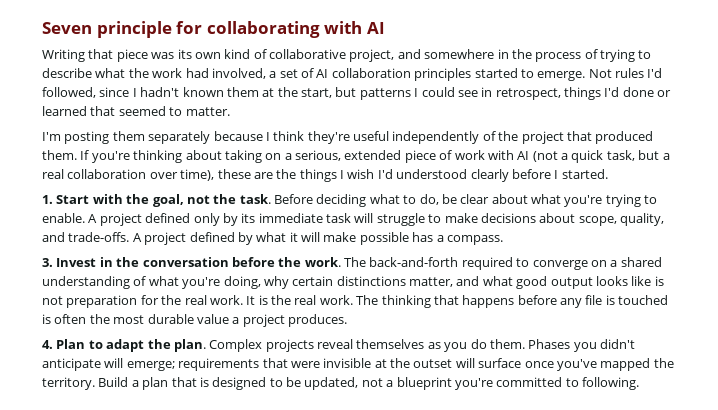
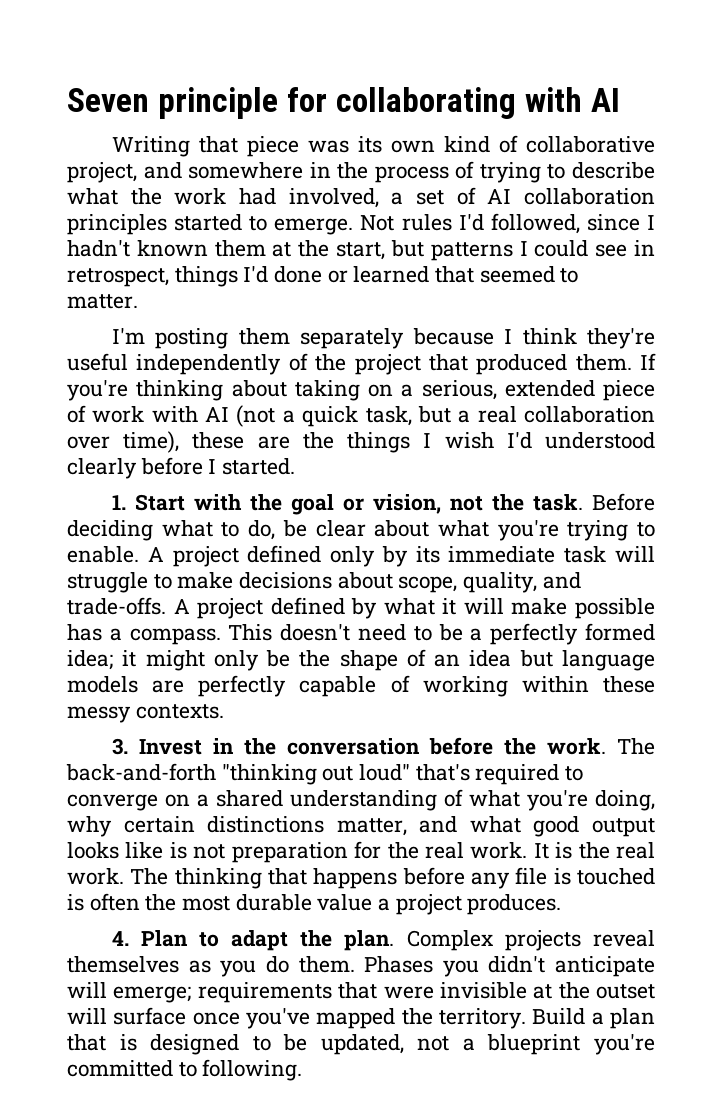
[152,194,184,207] goal, -> [290,494,441,515] goal or vision,
(503, 240) none -> [228,623,655,645] [67,649,655,671] [67,675,655,697] [67,704,224,723] This doesn't need to be a perfectly formed idea; it might only be the shape of an idea but language models are perfectly capable of working within these messy contexts.
(459, 262) none -> [221,764,470,785] "thinking out loud" that's

